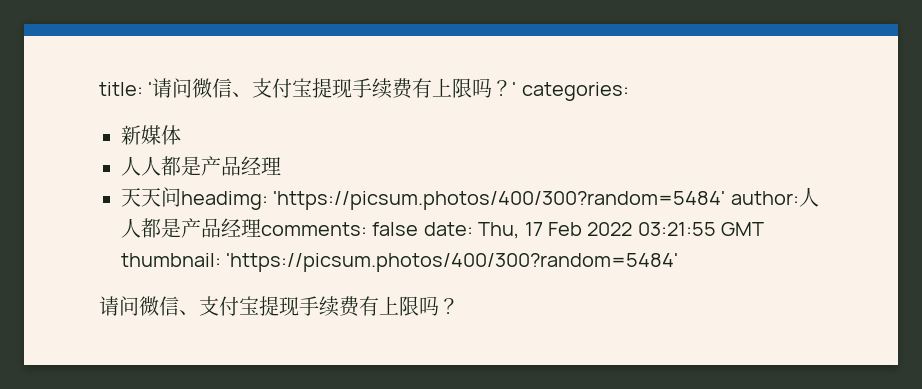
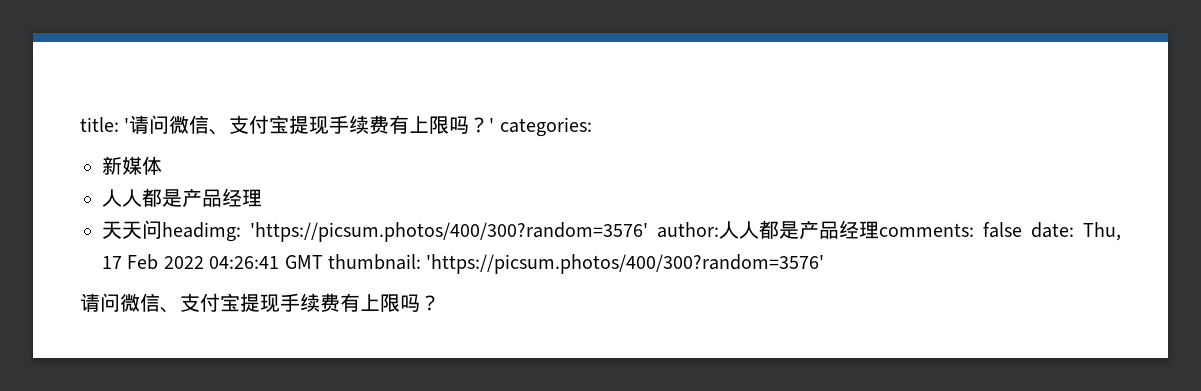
[273,191,726,210] 'https://picsum.photos/400/300?random=5484' -> [250,222,648,242] 'https://picsum.photos/400/300?random=3576'
[637,222,716,236] 03:21:55 -> [209,256,280,269] 04:26:41
[226,253,679,272] 'https://picsum.photos/400/300?random=5484' -> [426,254,825,274] 'https://picsum.photos/400/300?random=3576'

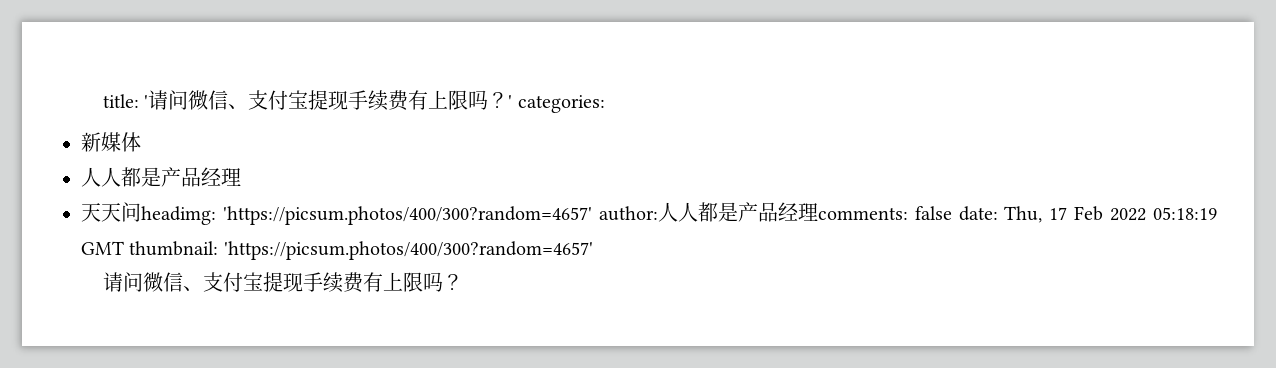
[250,222,648,242] 'https://picsum.photos/400/300?random=3576' -> [222,206,592,225] 'https://picsum.photos/400/300?random=4657'
[209,256,280,269] 04:26:41 -> [1153,207,1218,220] 05:18:19
[426,254,825,274] 'https://picsum.photos/400/300?random=3576' -> [223,241,593,260] 'https://picsum.photos/400/300?random=4657'

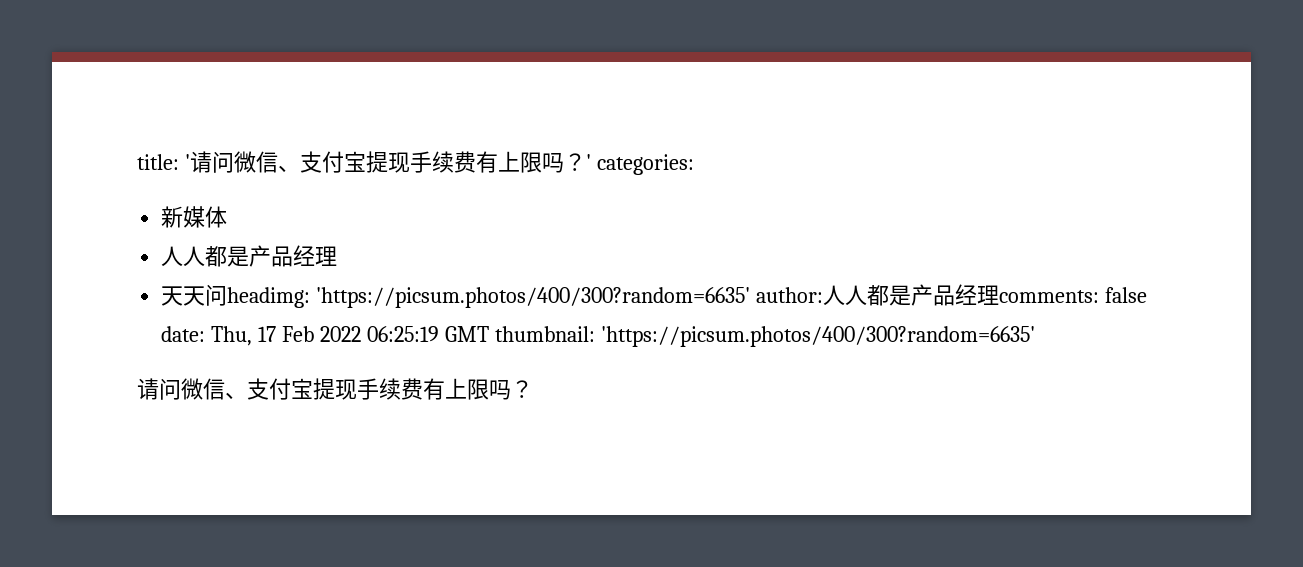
[222,206,592,225] 'https://picsum.photos/400/300?random=4657' -> [316,287,751,308] 'https://picsum.photos/400/300?random=6635'
[1153,207,1218,220] 05:18:19 -> [366,326,439,342] 06:25:19
[223,241,593,260] 'https://picsum.photos/400/300?random=4657' -> [600,326,1035,347] 'https://picsum.photos/400/300?random=6635'

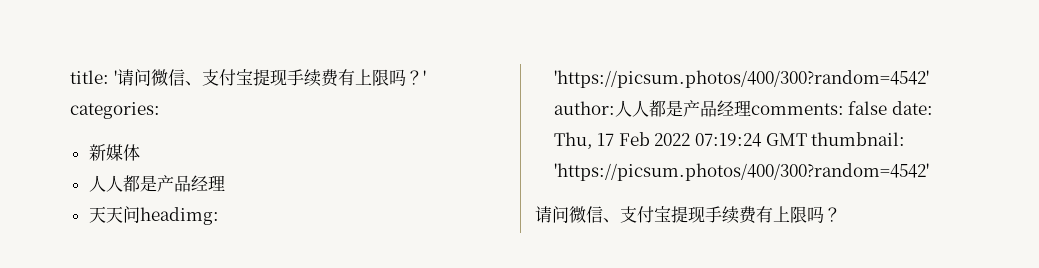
[316,287,751,308] 'https://picsum.photos/400/300?random=6635' -> [553,70,929,88] 'https://picsum.photos/400/300?random=4542'
[366,326,439,342] 06:25:19 -> [695,133,763,147] 07:19:24
[600,326,1035,347] 'https://picsum.photos/400/300?random=6635' -> [553,163,929,181] 'https://picsum.photos/400/300?random=4542'

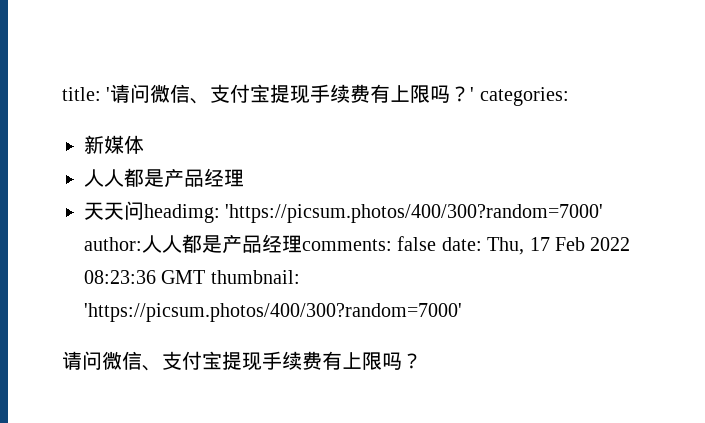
[553,70,929,88] 'https://picsum.photos/400/300?random=4542' -> [225,204,604,223] 'https://picsum.photos/400/300?random=7000'
[695,133,763,147] 07:19:24 -> [84,270,156,284] 08:23:36
[553,163,929,181] 'https://picsum.photos/400/300?random=4542' -> [84,303,462,322] 'https://picsum.photos/400/300?random=7000'

